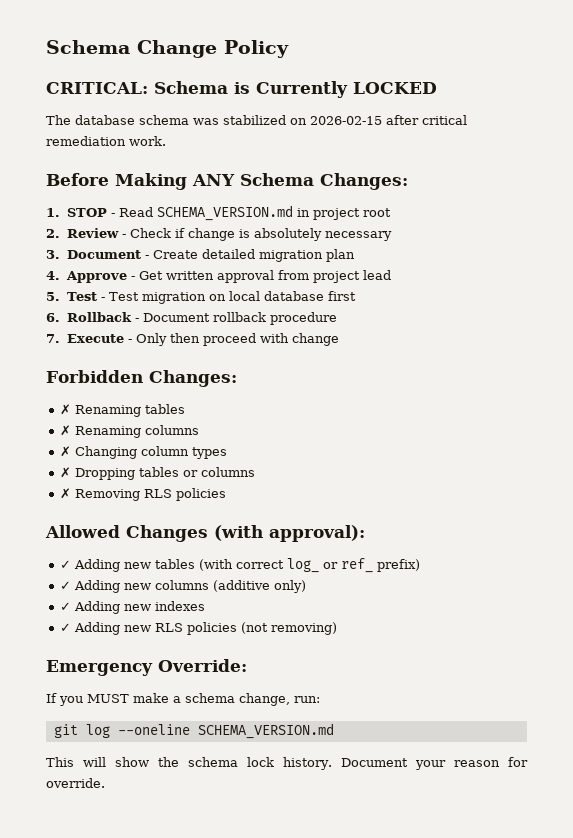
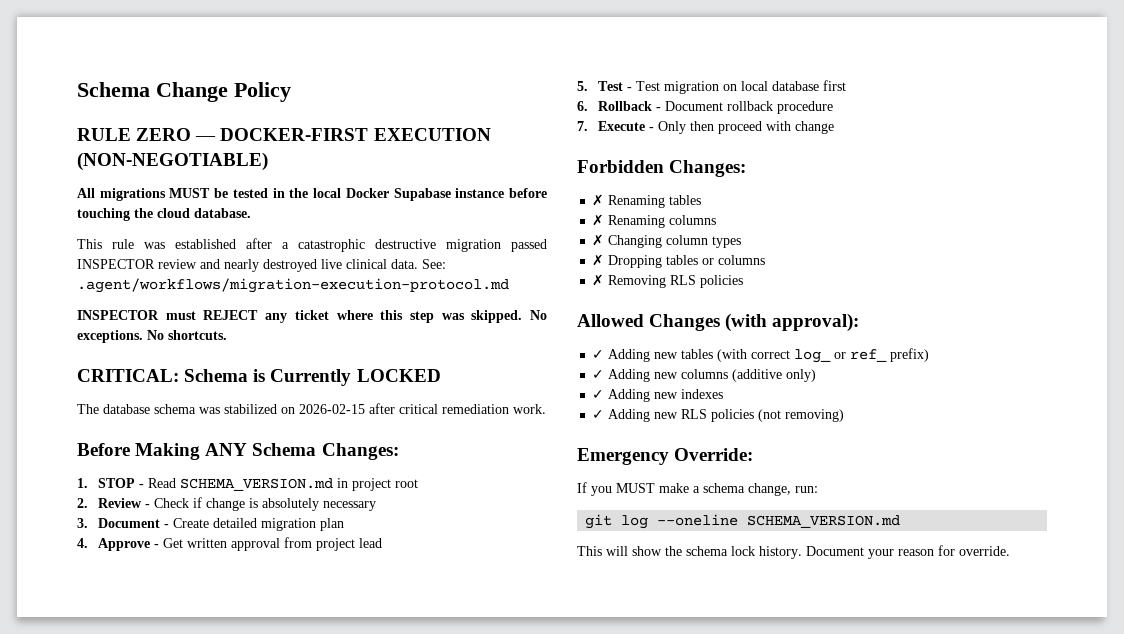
(289, 49) none -> [77,128,491,141] [77,152,268,171] [77,188,547,201] [77,208,251,221] [77,238,547,252] [77,259,446,272] [77,278,509,293] [77,310,547,323] [77,330,227,343] // RULE ZERO — DOCKER-FIRST EXECUTION (NON-NEGOTIABLE) // All migrations MUST be tested in the local Docker Supabase instance before touching the cloud database. // This rule was established after a catastrophic destructive migration passed INSPECTOR review and nearly destroyed live clinical data. See: .agent/workflows/migration-execution-protocol.md // INSPECTOR must REJECT any ticket where this step was skipped. No exceptions. No shortcuts.

